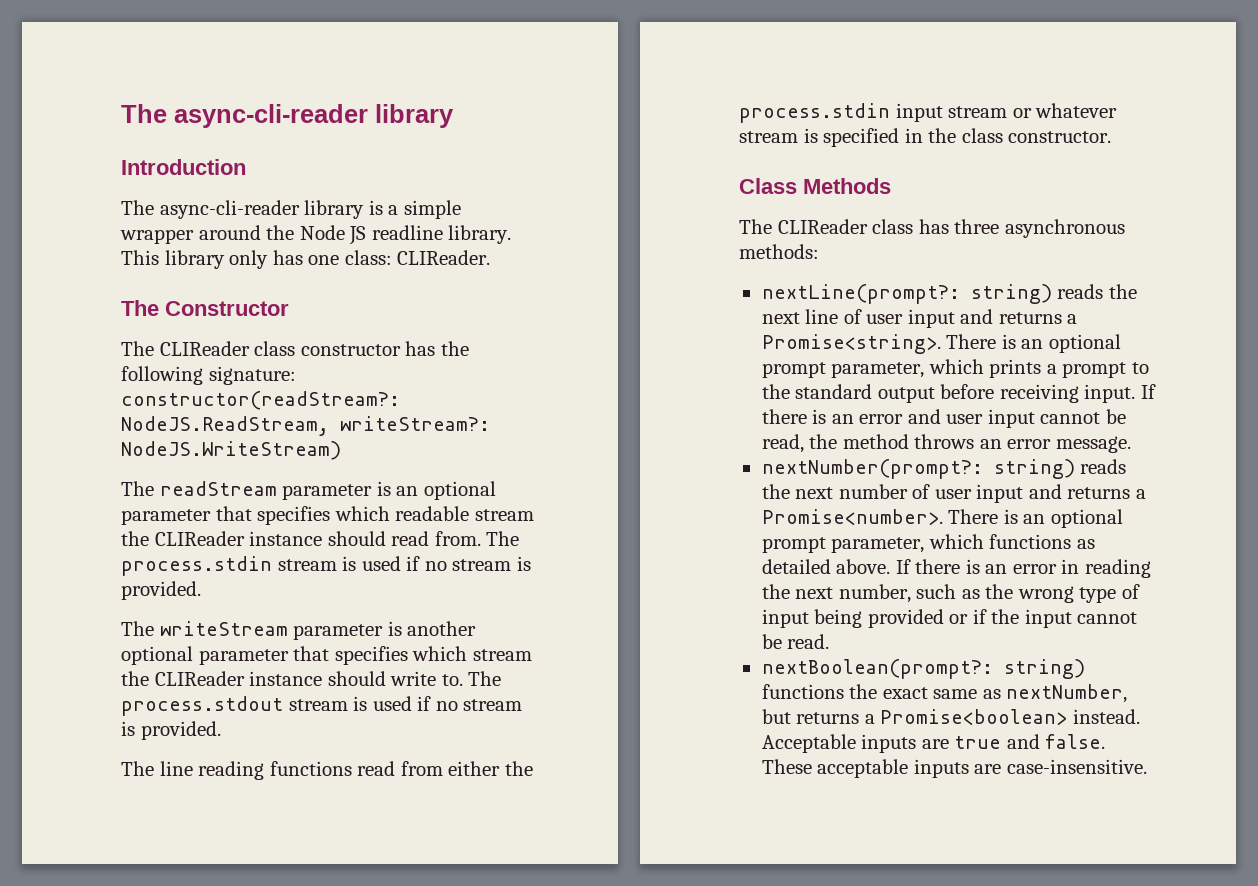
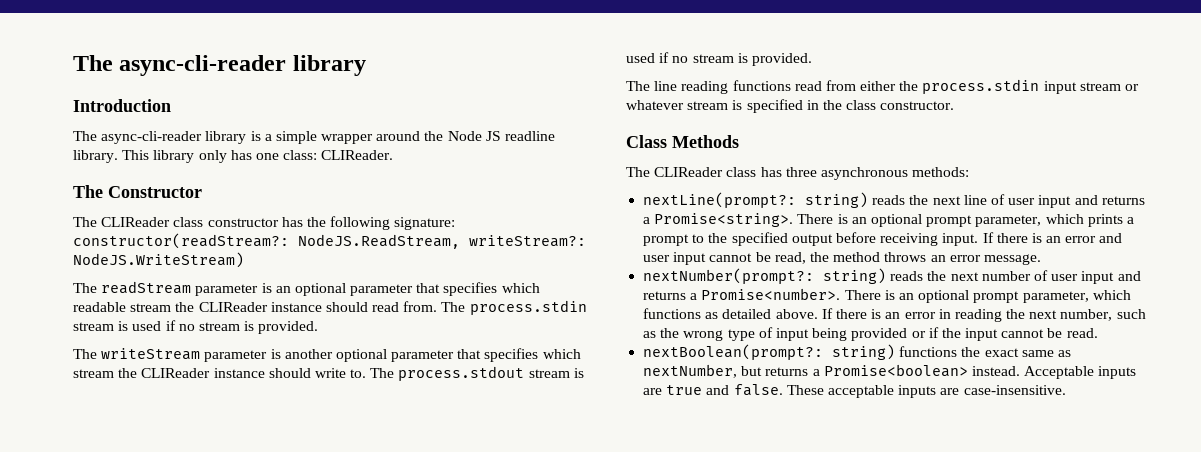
[795,384,873,399] standard -> [731,232,788,246] specified

